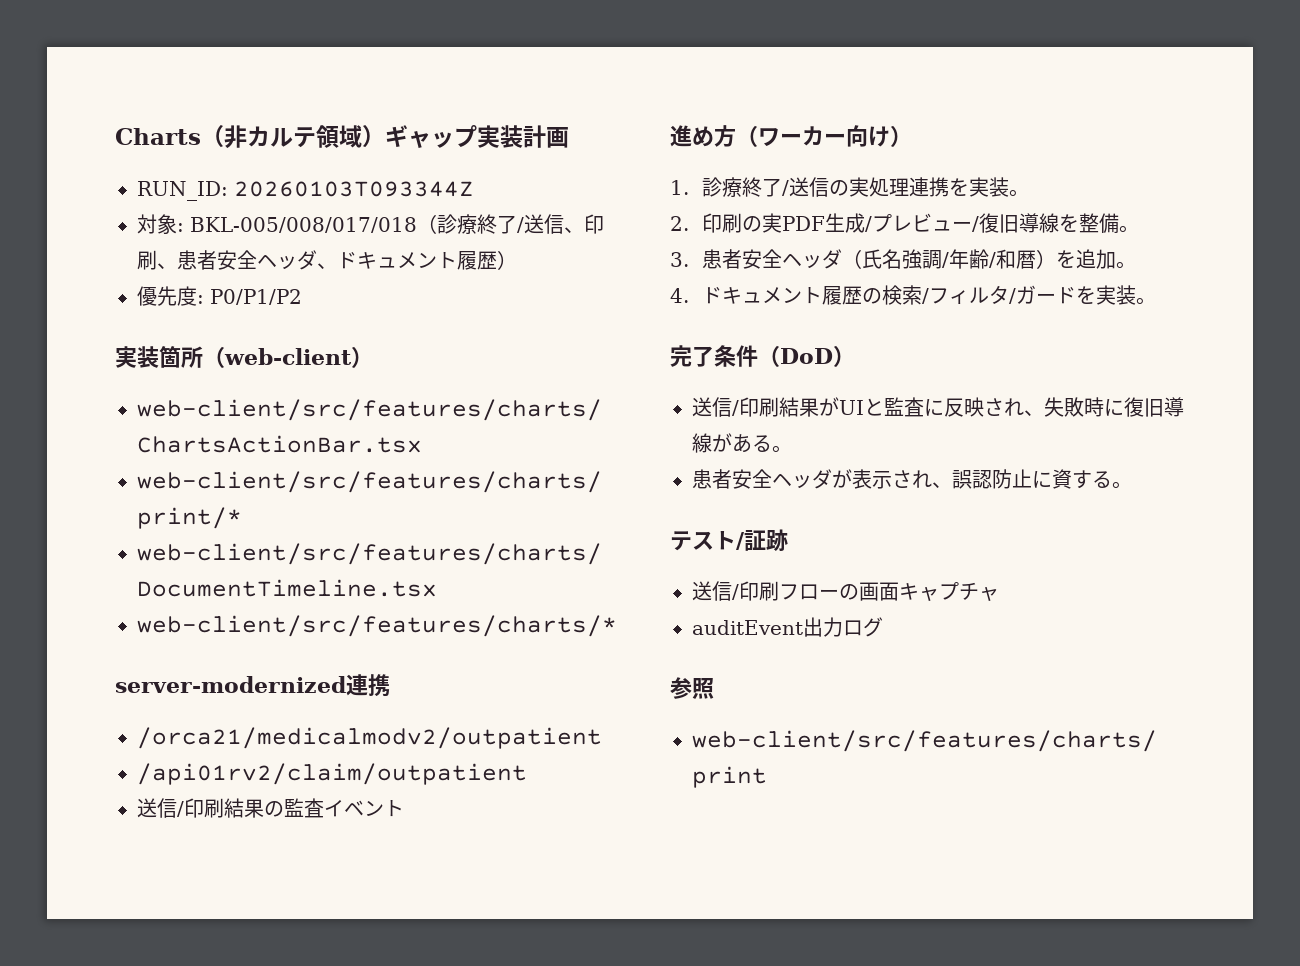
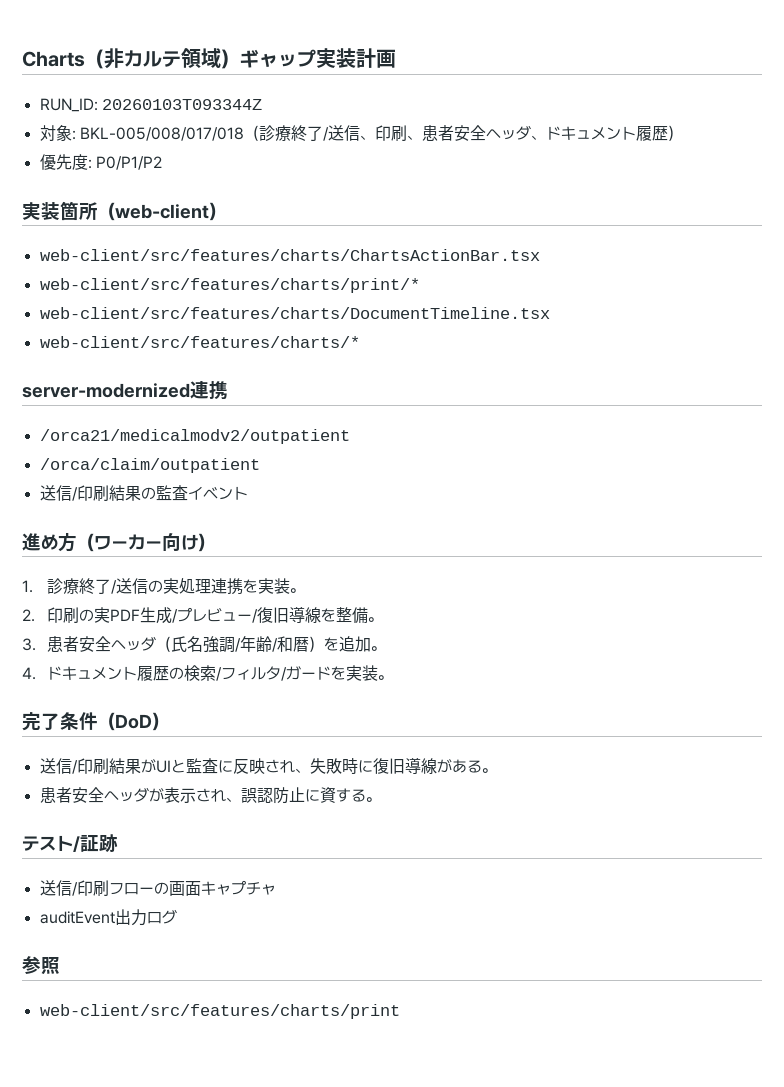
[137,763,527,785] /api01rv2/claim/outpatient -> [39,458,260,473] /orca/claim/outpatient

